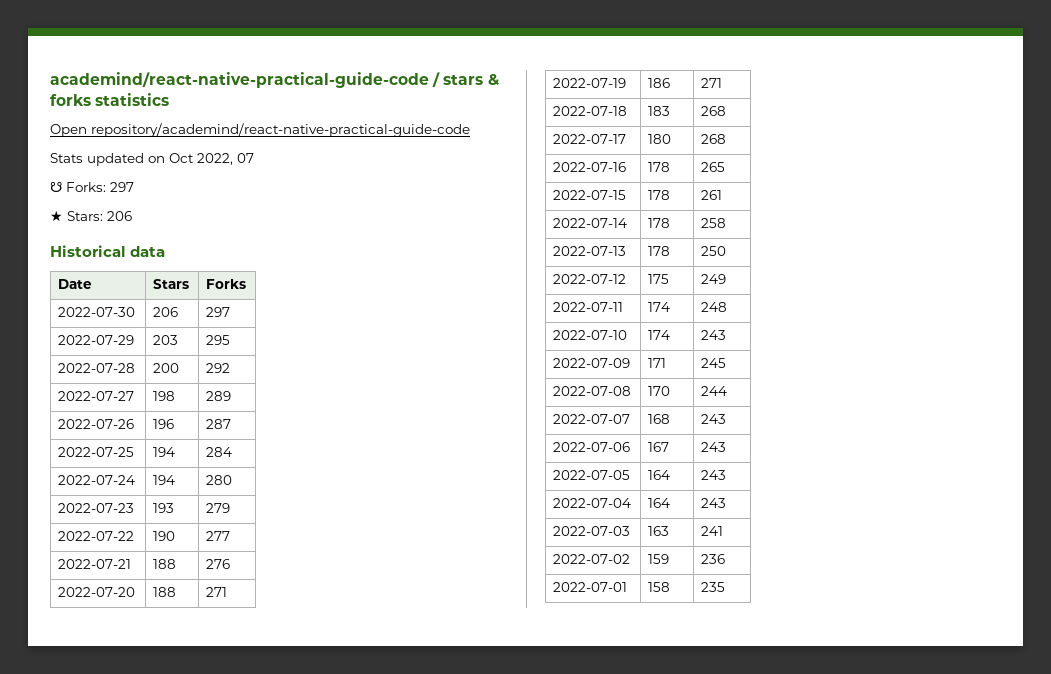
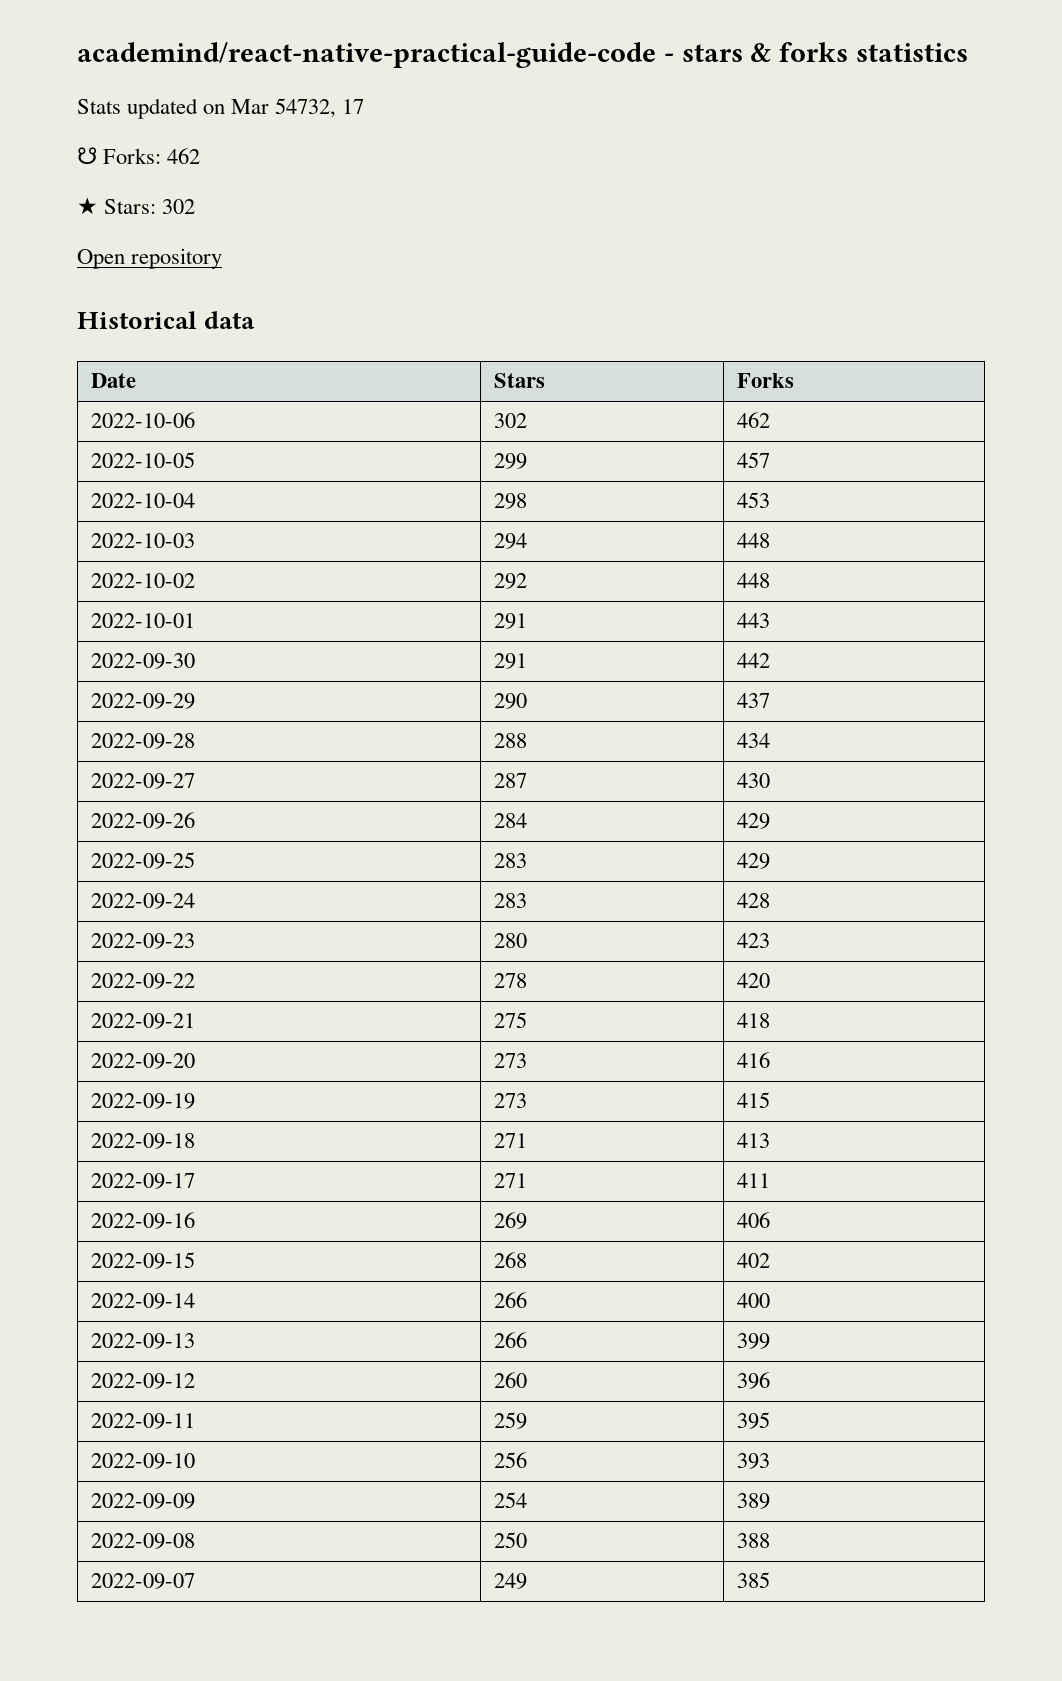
[432,72,441,87] / -> [663,53,674,62] -
[50,123,470,137] // Open repository/academind/react-native-practical-guide-code -> (969, 52) none
[169,153,254,165] Oct 2022, 07 -> [231,98,365,118] Mar 54732, 17
[110,182,134,192] 297 -> [167,148,201,164] 462
[107,211,132,221] 206 -> [162,199,196,214] [77,248,223,269] 302 // Open repository
[58,307,136,317] [153,307,179,317] [206,307,231,317] [58,335,135,345] [153,335,179,345] [206,335,231,345] [58,363,136,373] [153,363,180,373] [206,363,231,373] [58,391,135,401] [153,391,176,401] [206,391,232,401] [58,419,135,429] [153,419,175,429] 2022-07-30 | 206 | 297 // 2022-07-29 | 203 | 295 // 2022-07-28 | 200 | 292 // 2022-07-27 | 198 | 289 // 2022-07-26 | 196 -> [91,412,196,428] [494,413,528,428] [737,412,771,428] [91,452,196,468] [494,453,528,469] [737,452,771,468] [91,493,196,508] [494,493,528,509] [737,492,771,508] [91,533,196,548] [494,533,528,549] [737,533,771,548] [91,573,196,588] [494,573,528,589] [737,573,771,588] [91,613,196,628] [494,613,528,629] [737,613,771,628] [91,653,196,669] [494,653,528,669] [737,653,771,668] [91,693,196,709] [494,693,528,709] [737,693,771,708] [91,733,196,749] [494,733,528,748] [737,733,771,748] [91,773,196,789] 2022-10-06 | 302 | 462 // 2022-10-05 | 299 | 457 // 2022-10-04 | 298 | 453 // 2022-10-03 | 294 | 448 // 2022-10-02 | 292 | 448 // 2022-10-01 | 291 | 443 // 2022-09-30 | 291 | 442 // 2022-09-29 | 290 | 437 // 2022-09-28 | 288 | 434 // 2022-09-27
[58,447,135,457] [153,447,176,457] // 2022-07-25 | 194 -> [737,773,771,788] [91,812,196,829] | 430 // 2022-09-26
[58,475,136,485] [153,475,176,485] [206,475,233,485] [58,503,135,513] [153,503,175,513] [206,503,231,513] [58,531,135,541] [153,531,176,541] [206,531,231,541] [58,559,132,569] [153,559,177,569] [206,559,231,569] [58,587,136,597] [153,587,177,597] [206,587,228,597] [553,78,627,88] [648,78,671,88] [701,78,723,88] [553,106,628,116] [648,106,671,116] [701,106,727,116] [553,134,627,144] [648,134,672,144] [701,134,727,144] [553,162,627,172] [648,162,671,172] [701,162,726,172] [553,190,627,200] [648,190,671,200] [701,190,723,200] [553,218,628,228] [648,218,671,228] [701,218,727,228] [553,246,627,256] [648,246,671,256] // 2022-07-24 | 194 | 280 // 2022-07-23 | 193 | 279 // 2022-07-22 | 190 | 277 // 2022-07-21 | 188 | 276 // 2022-07-20 | 188 | 271 // 2022-07-19 | 186 | 271 // 2022-07-18 | 183 | 268 // 2022-07-17 | 180 | 268 // 2022-07-16 | 178 | 265 // 2022-07-15 | 178 | 261 // 2022-07-14 | 178 | 258 // 2022-07-13 | 178 -> [737,813,771,829] [91,852,196,869] [494,853,528,868] [737,853,771,869] [91,893,196,909] [494,893,528,908] [737,893,771,908] [91,933,196,949] [494,933,528,948] [737,933,771,948] [91,973,196,989] [494,973,528,988] [737,973,771,988] [91,1013,196,1029] [494,1012,528,1028] [737,1013,771,1028] [91,1053,196,1069] [494,1053,528,1068] [737,1052,771,1068] [91,1093,196,1109] [494,1093,528,1108] [737,1092,771,1108] [91,1133,196,1149] [494,1133,528,1148] [737,1133,771,1148] [91,1173,196,1189] [494,1173,528,1188] [737,1173,771,1188] [91,1212,196,1229] [494,1212,528,1229] [737,1212,771,1228] [91,1252,196,1269] [494,1252,528,1268] [737,1253,771,1268] [91,1293,196,1309] [494,1292,528,1308] [737,1293,771,1308] [91,1333,196,1349] [494,1332,528,1348] [737,1333,771,1349] [91,1373,196,1389] [494,1372,528,1388] [737,1372,771,1389] [91,1413,196,1429] [494,1412,528,1429] [737,1412,771,1429] [91,1453,196,1469] [494,1452,528,1468] [737,1453,771,1469] [91,1493,196,1509] [494,1492,528,1508] [737,1493,771,1509] [91,1533,196,1549] | 429 // 2022-09-25 | 283 | 429 // 2022-09-24 | 283 | 428 // 2022-09-23 | 280 | 423 // 2022-09-22 | 278 | 420 // 2022-09-21 | 275 | 418 // 2022-09-20 | 273 | 416 // 2022-09-19 | 273 | 415 // 2022-09-18 | 271 | 413 // 2022-09-17 | 271 | 411 // 2022-09-16 | 269 | 406 // 2022-09-15 | 268 | 402 // 2022-09-14 | 266 | 400 // 2022-09-13 | 266 | 399 // 2022-09-12 | 260 | 396 // 2022-09-11 | 259 | 395 // 2022-09-10 | 256 | 393 // 2022-09-09 | 254 | 389 // 2022-09-08
[553,274,627,284] [648,274,670,284] // 2022-07-12 | 175 -> [737,1533,771,1548] [91,1573,196,1589] | 388 // 2022-09-07
[553,302,624,312] [648,302,671,312] [701,302,728,312] [553,330,628,340] [648,330,671,340] [701,330,727,340] [553,358,631,368] [648,358,667,368] [701,358,727,368] [553,386,632,396] [648,386,671,396] [701,386,728,396] [553,414,631,424] [648,414,671,424] [701,414,727,424] [553,442,631,452] [648,442,670,452] [701,442,727,452] [553,470,631,480] [648,470,671,480] [701,470,727,480] [553,498,632,508] [648,498,671,508] [701,498,727,508] [553,526,631,536] [648,526,670,536] [701,526,724,536] [553,554,631,564] [648,554,670,564] [701,554,726,564] [553,582,628,592] [648,582,671,592] [701,582,726,592] // 2022-07-11 | 174 | 248 // 2022-07-10 | 174 | 243 // 2022-07-09 | 171 | 245 // 2022-07-08 | 170 | 244 // 2022-07-07 | 168 | 243 // 2022-07-06 | 167 | 243 // 2022-07-05 | 164 | 243 // 2022-07-04 | 164 | 243 // 2022-07-03 | 163 | 241 // 2022-07-02 | 159 | 236 // 2022-07-01 | 158 | 235 -> [737,1572,771,1588] | 385

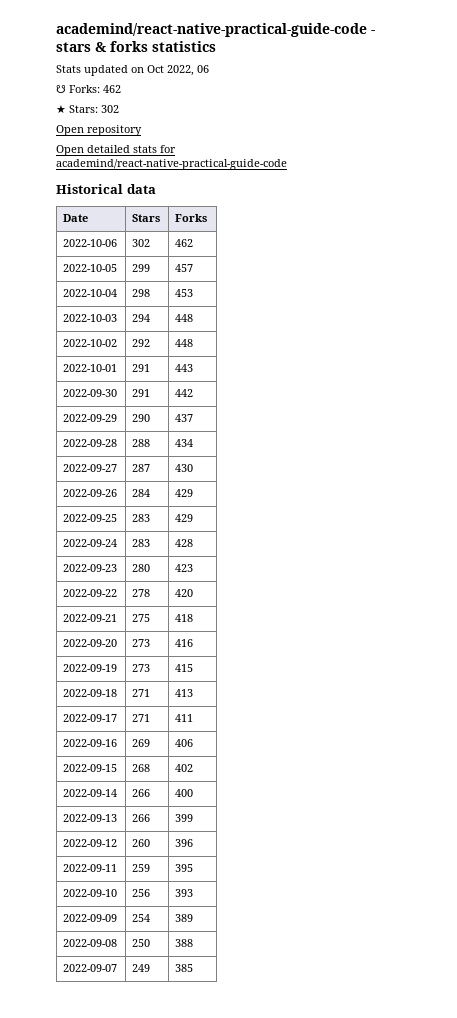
[231,98,365,118] Mar 54732, 17 -> [147,65,209,76] Oct 2022, 06
(223, 258) none -> [56,145,176,156] [56,159,287,170] // Open detailed stats for academind/react-native-practical-guide-code

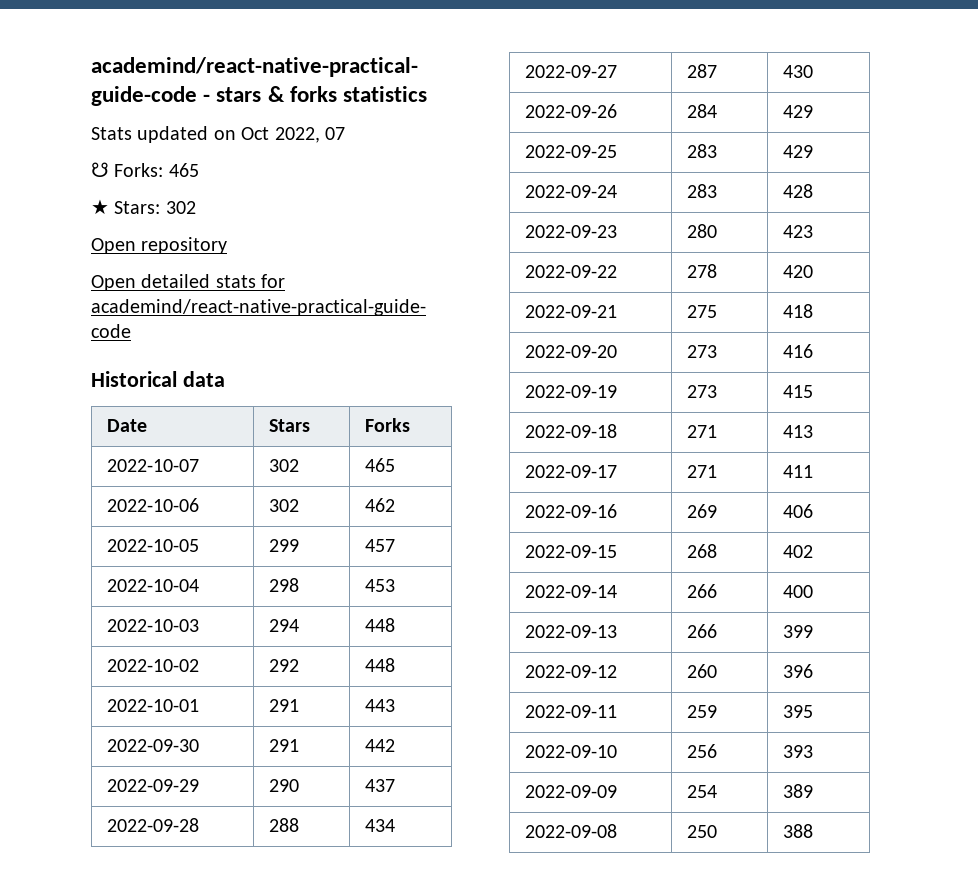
[197,65,209,73] 06 -> [325,127,345,140] 07
[103,85,121,93] 462 -> [168,163,199,177] 465
(208, 218) none -> [106,459,199,472] [268,459,299,472] [364,458,395,472] // 2022-10-07 | 302 | 465
[63,964,118,972] [132,964,151,972] [175,964,194,972] // 2022-09-07 | 249 | 385 -> (813, 831) none

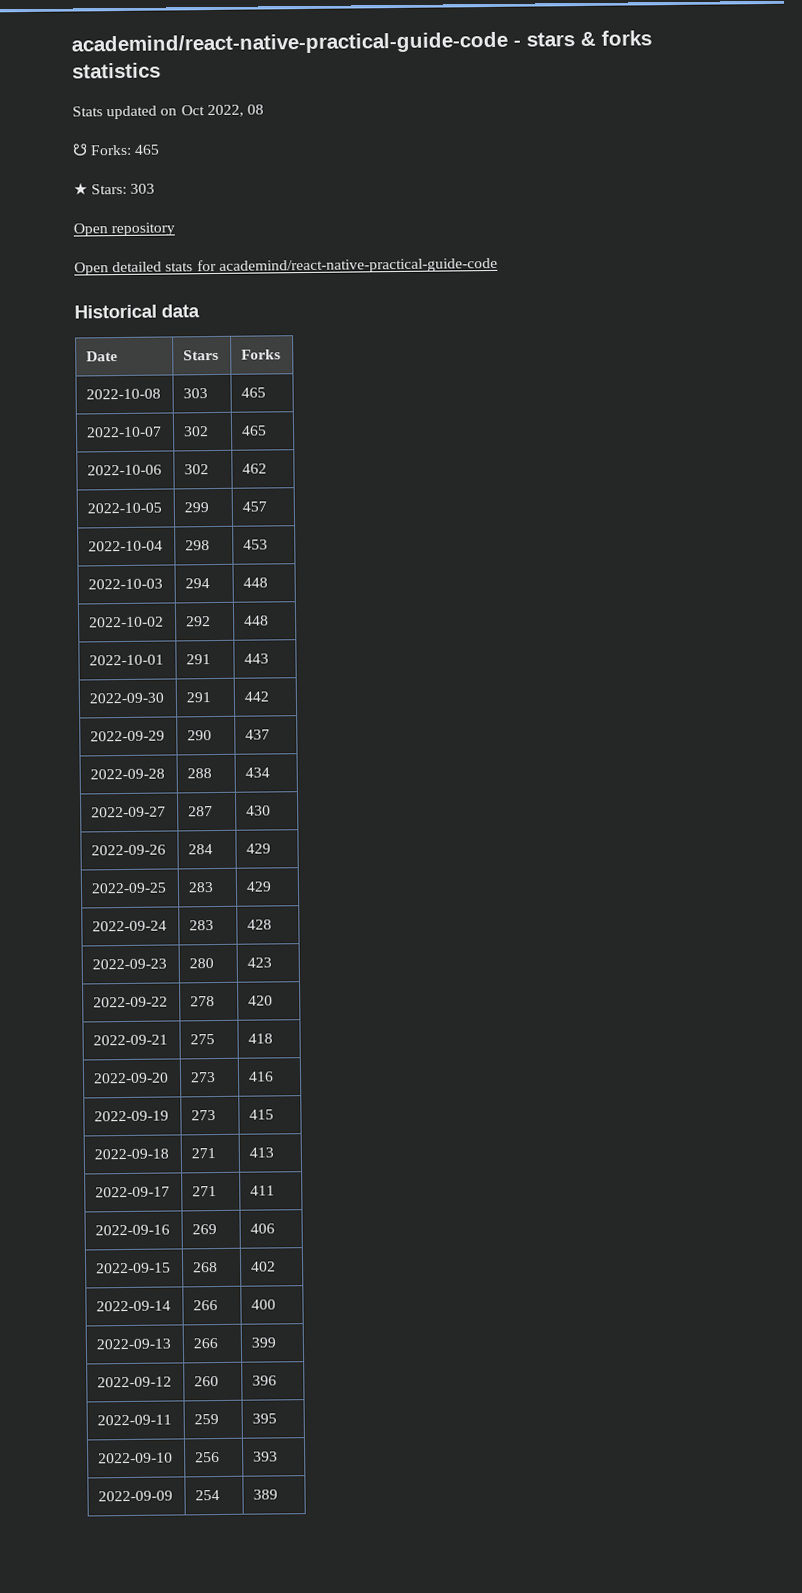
[325,127,345,140] 07 -> [246,104,264,115] 08
[165,201,196,214] 302 -> [130,183,156,194] 303
(410, 425) none -> [86,388,162,400] [183,388,209,399] [241,387,267,398] // 2022-10-08 | 303 | 465
[524,824,617,838] [686,825,717,838] [782,824,813,838] // 2022-09-08 | 250 | 388 -> (279, 1494) none

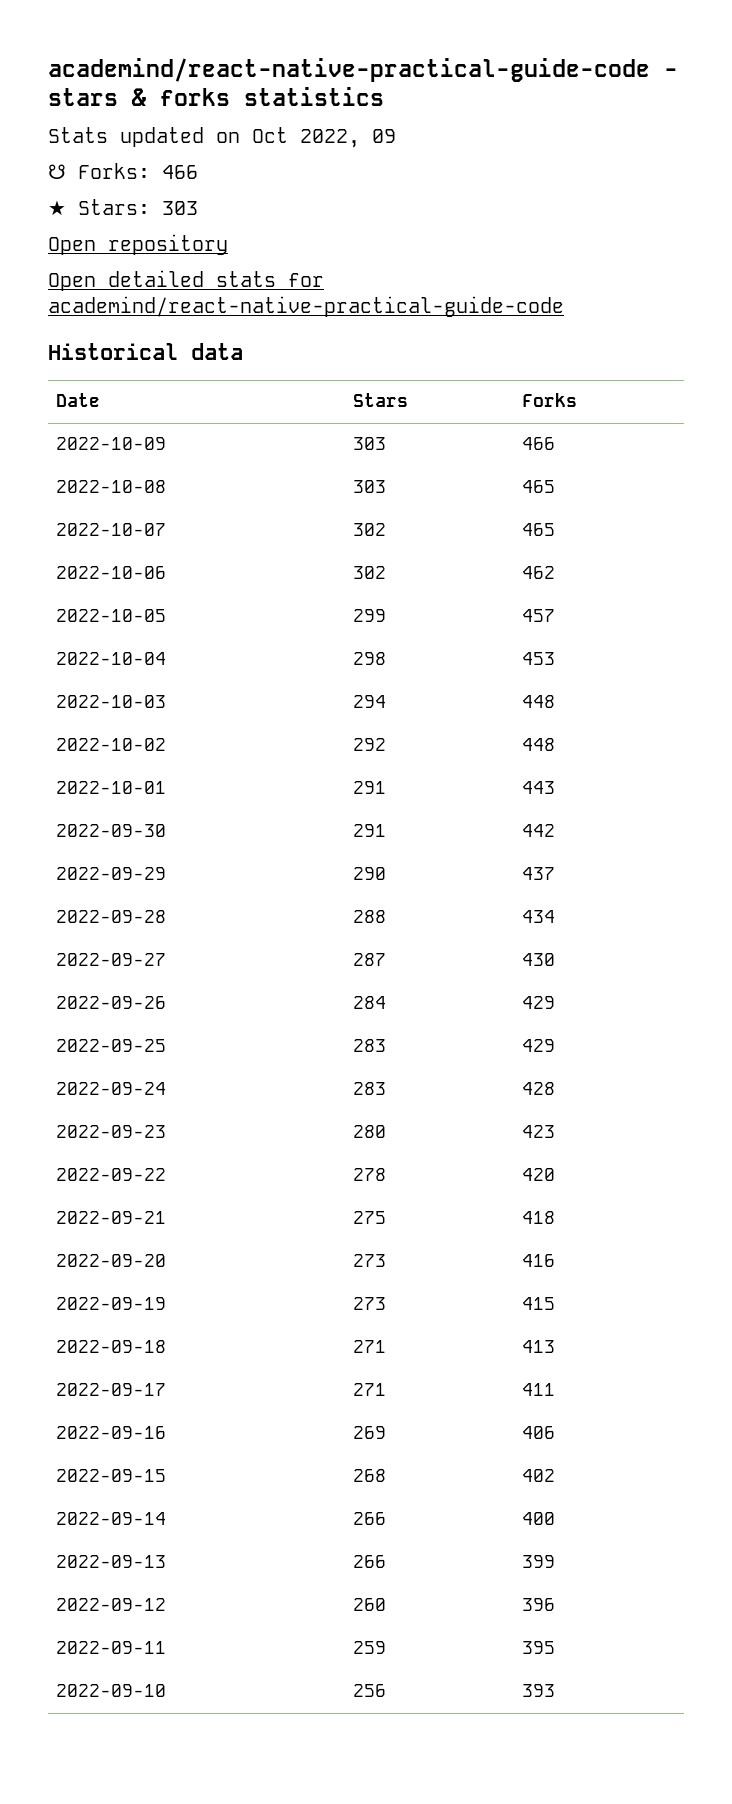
[246,104,264,115] 08 -> [372,129,396,143] 09
[134,144,161,155] 465 -> [162,165,198,179] 466
(282, 354) none -> [56,437,167,450] [353,437,387,450] [522,437,556,450] // 2022-10-09 | 303 | 466
[98,1490,174,1502] [195,1489,221,1501] [253,1489,279,1500] // 2022-09-09 | 254 | 389 -> (556, 1690) none

